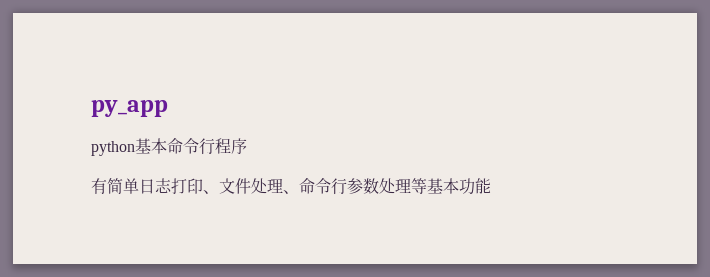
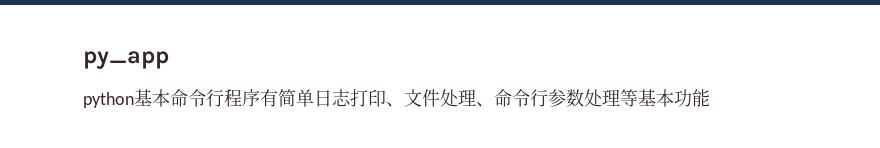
(247, 146) // -> (260, 98) none

